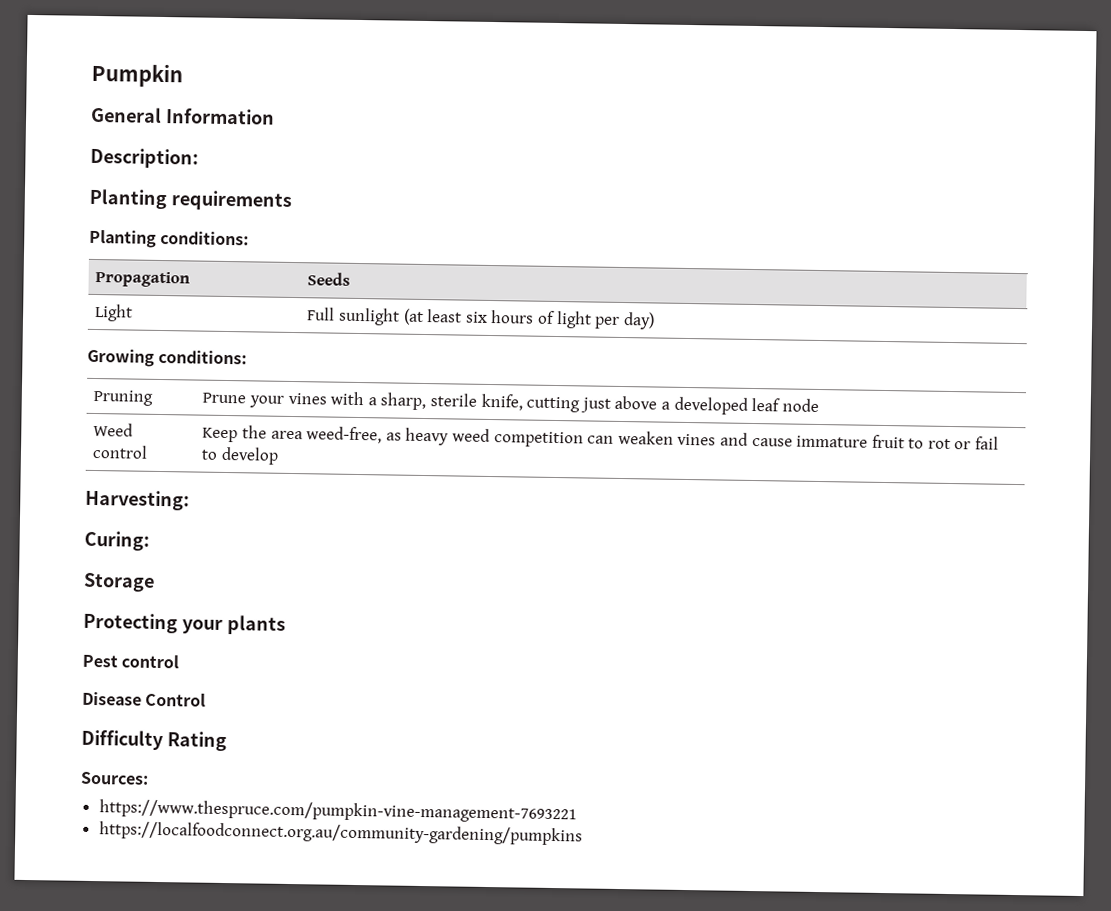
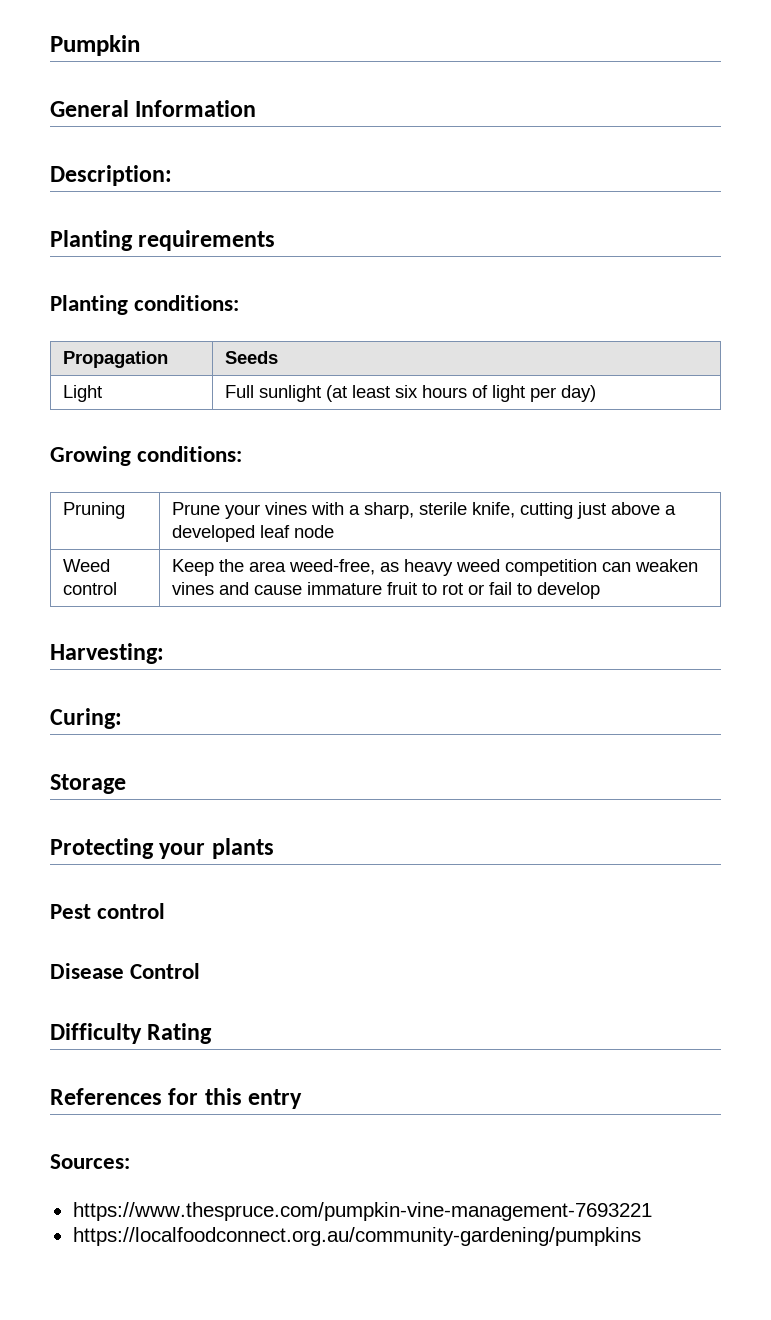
(227, 741) none -> [50,1088,303,1109] // References for this entry

